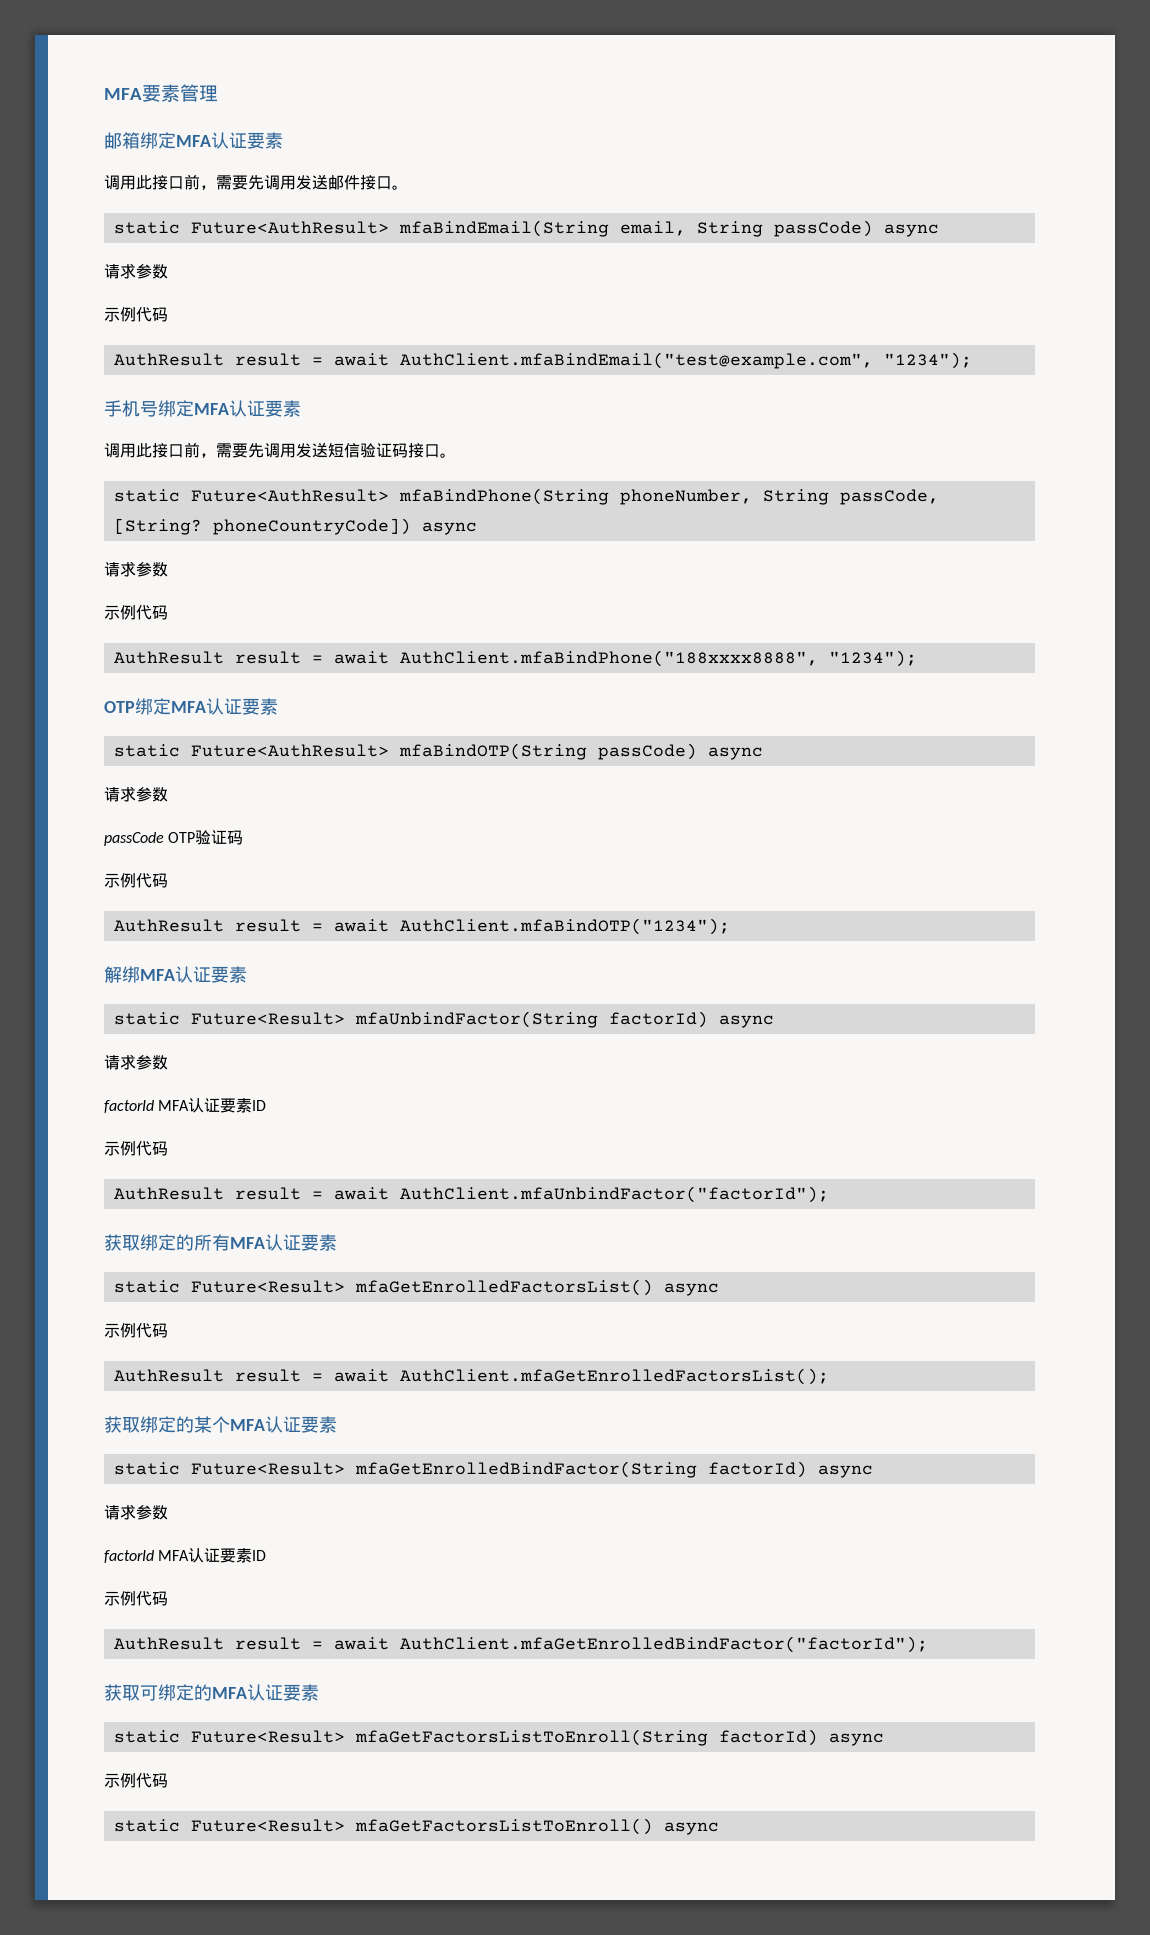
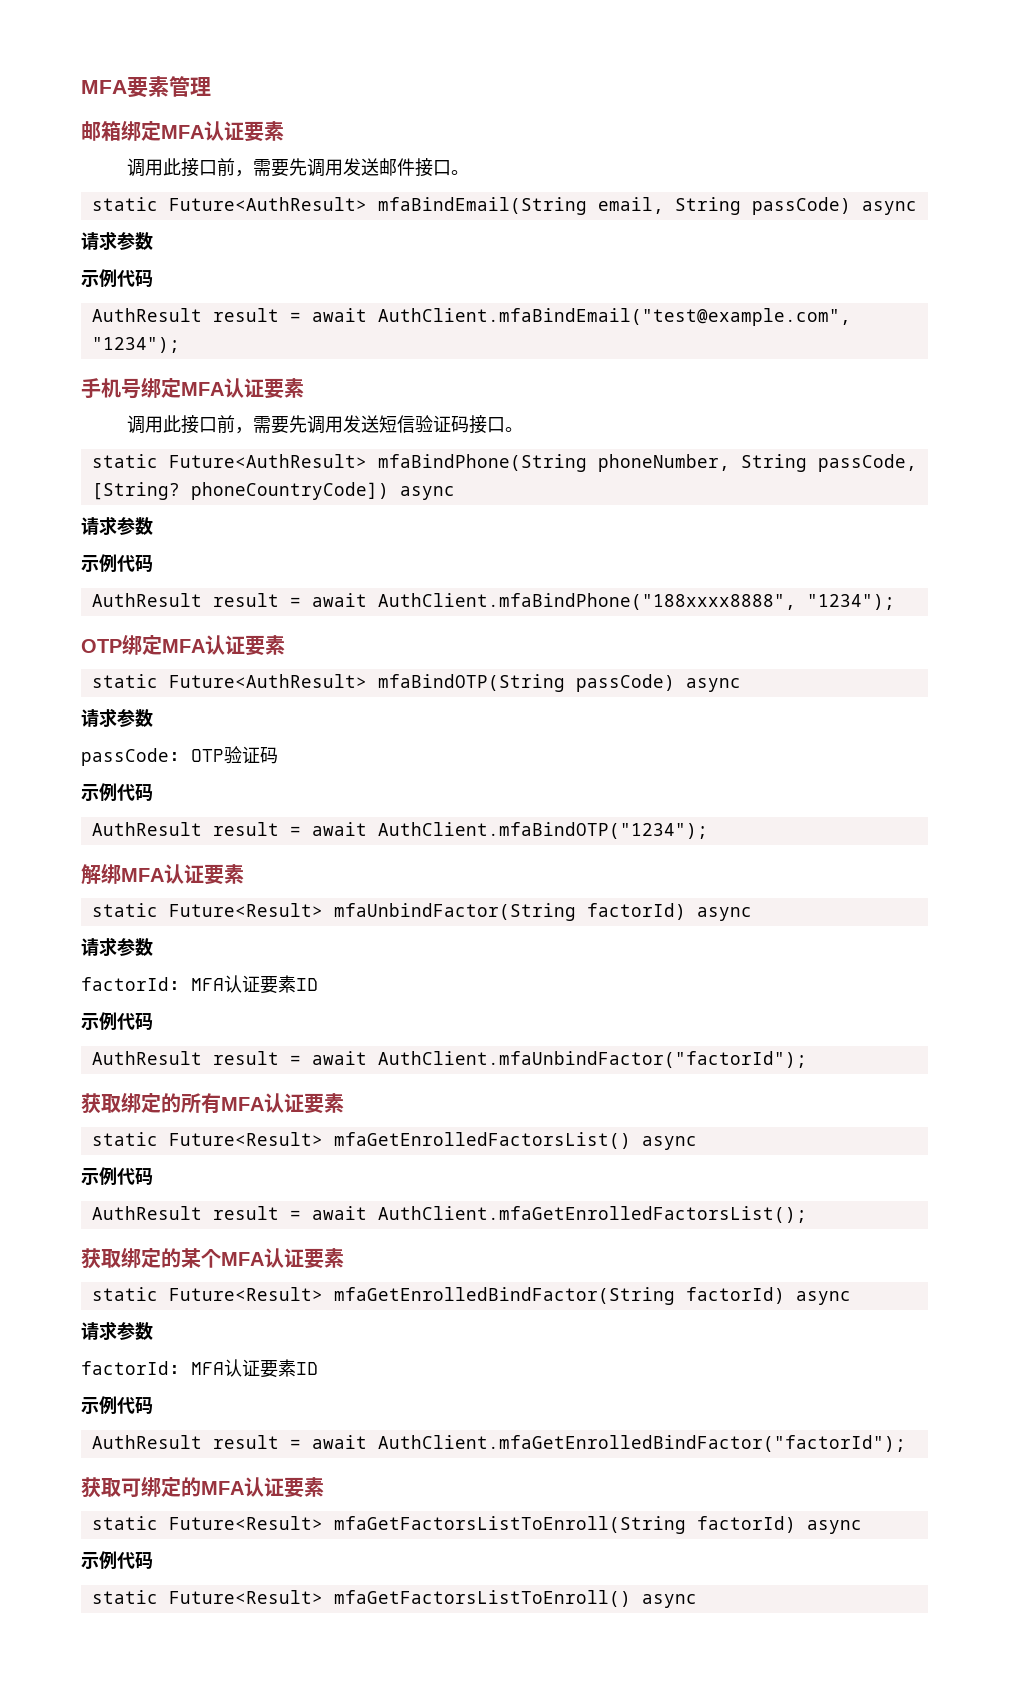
[104,832,164,846] passCode -> [81,748,180,766] passCode:
[104,1100,154,1113] factorId -> [81,977,180,991] factorId:
[104,1550,154,1563] factorId -> [81,1361,180,1375] factorId:

